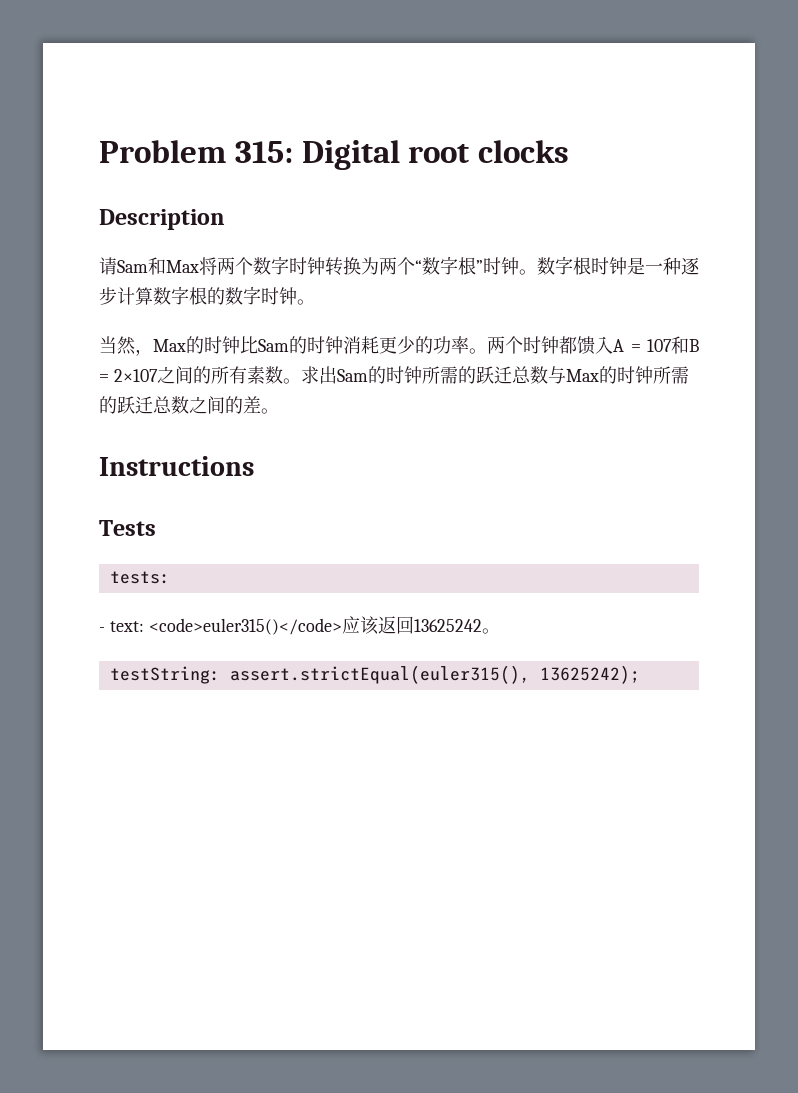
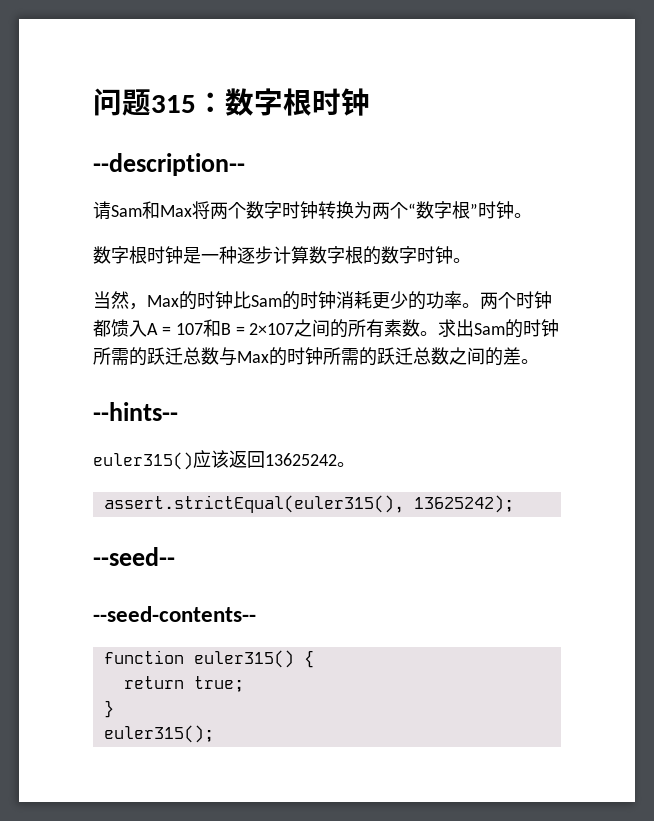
[99,140,570,170] [99,209,225,230] Problem 315: Digital root clocks // Description -> [93,88,370,116] [93,153,245,176] 问题315：数字根时钟 // --description--
(537, 272) none -> (532, 215) //
[99,456,254,476] [99,520,156,536] [109,571,170,584] [99,618,342,635] Instructions // Tests // tests: // - text: <code>euler315()</code> -> [93,402,178,421] [93,452,193,470] --hints-- // euler315()
[109,666,220,684] testString: -> (355, 464) none
(640, 674) none -> [93,547,175,566] [93,606,256,622] [103,650,314,668] [123,676,244,692] [103,700,114,718] [103,725,214,743] // --seed-- // --seed-contents-- // function euler315() { // return true; // } // euler315();

